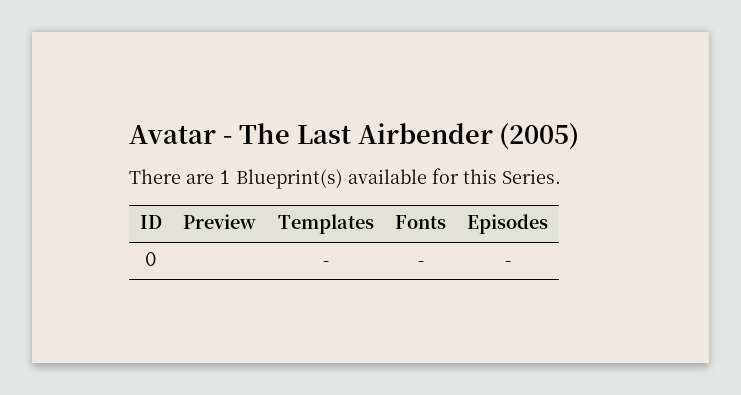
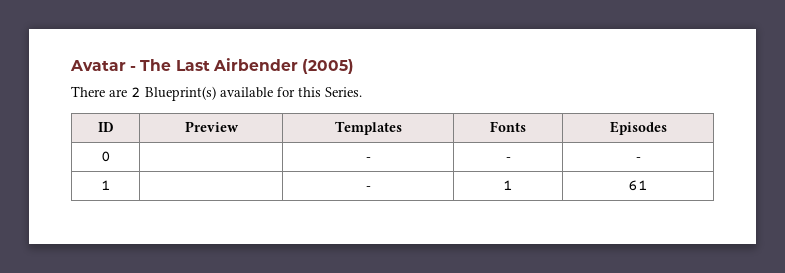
[219,170,231,184] 1 -> [131,87,141,97] 2
(511, 263) none -> [100,180,111,190] [365,186,371,190] [503,180,513,190] [628,180,648,191] // 1 | | - | 1 | 61

